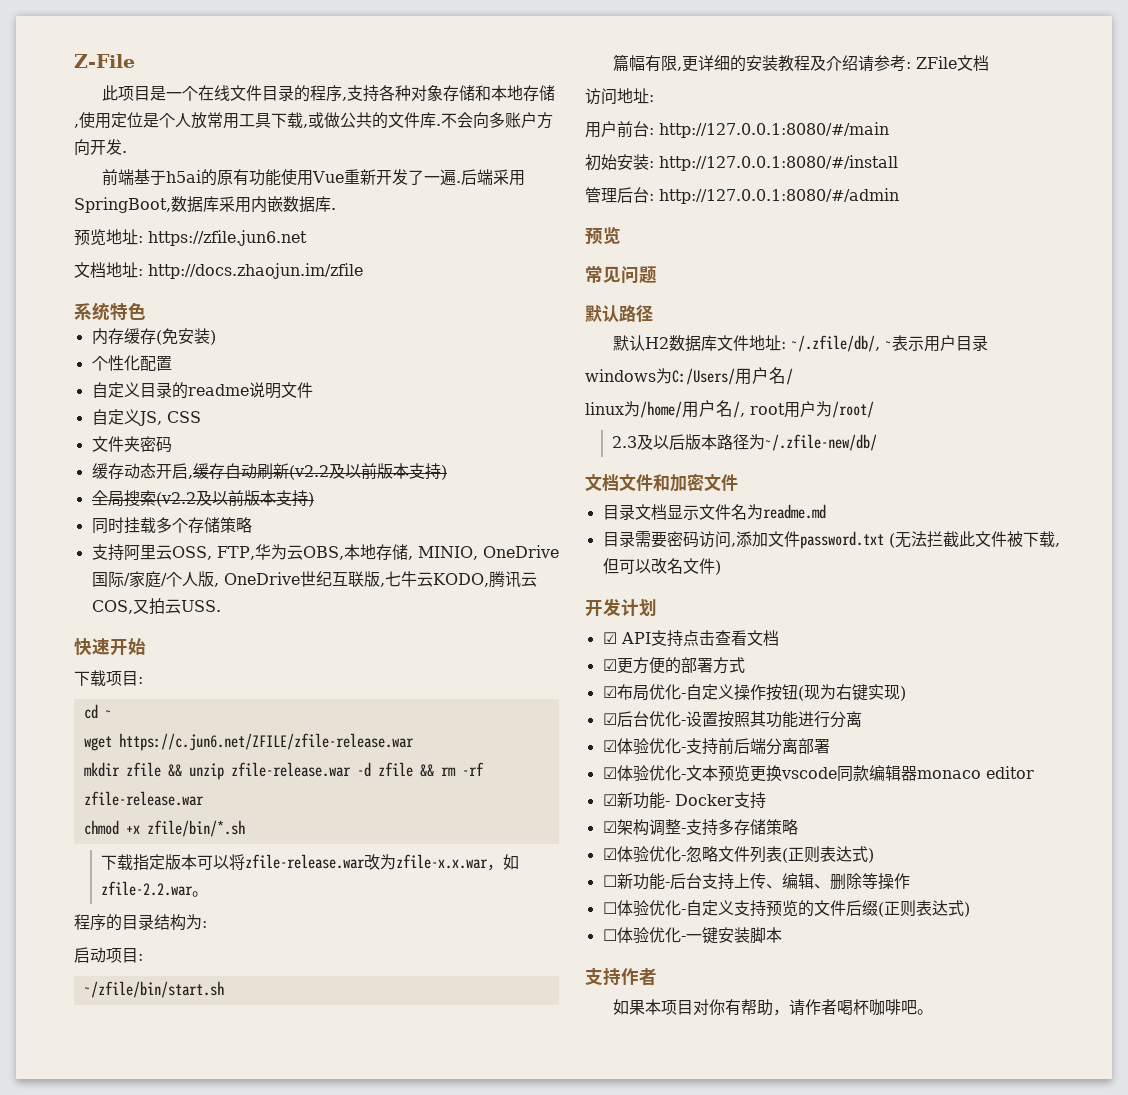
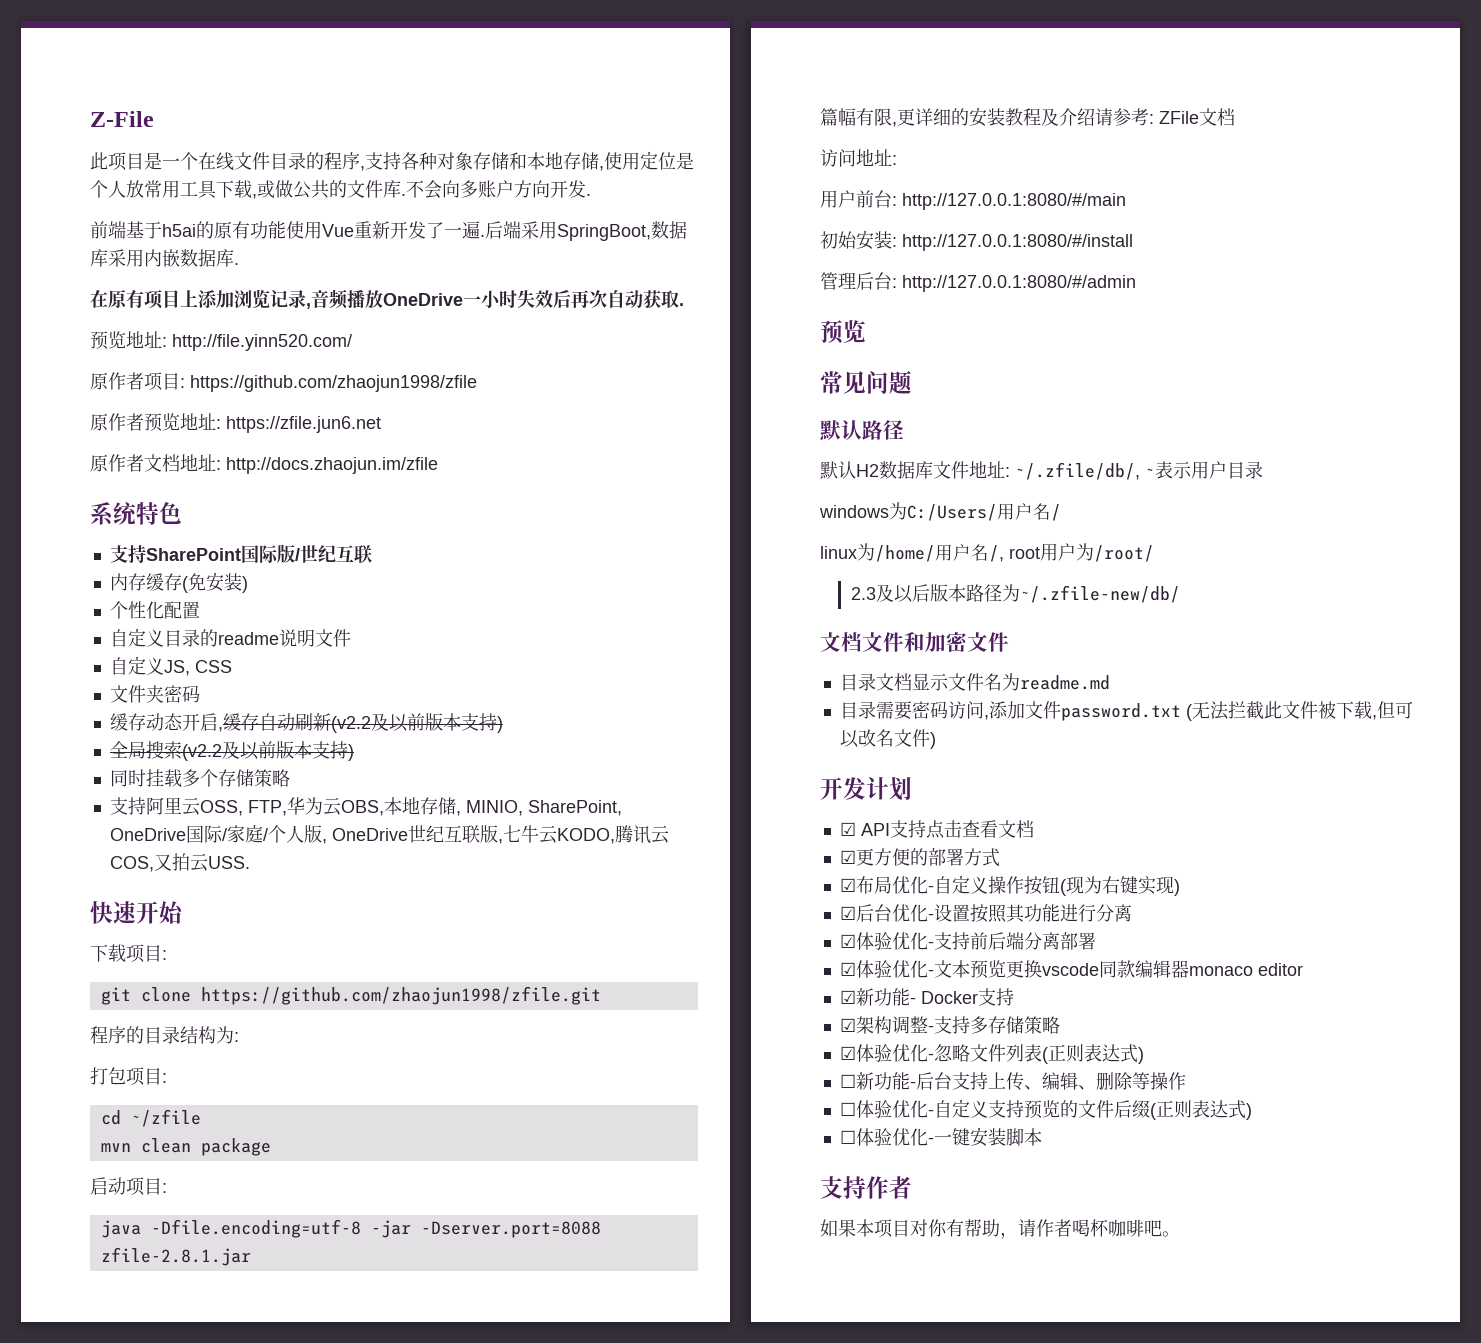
(336, 209) none -> [90,289,684,309] [90,331,352,351] [90,372,477,392] [90,413,144,431] 在原有项目上添加浏览记录,音频播放OneDrive一小时失效后再次自动获取. // 预览地址: http://file.yinn520.com/ // 原作者项目: https://github.com/zhaojun1998/zfile // 原作者
(307, 238) none -> [90,454,144,472] 原作者
(146, 311) none -> [109,544,372,563] // 支持SharePoint国际版/世纪互联
(478, 553) none -> [527,800,622,816] SharePoint,
[83,704,112,719] [83,733,414,751] [83,762,484,780] [83,791,204,806] [83,820,245,837] [101,854,520,871] [101,881,209,897] cd ~ // wget https://c.jun6.net/ZFILE/zfile-release.war // mkdir zfile && unzip zfile-release.war -d zfile && rm -rf zfile-release.war // chmod +x zfile/bin/*.sh // 下载指定版本可以将zfile-release.war改为zfile-x.x.war，如zfile-2.2.war。 -> [100,986,601,1005] git clone https://github.com/zhaojun1998/zfile.git
[74,947,143,963] [83,981,224,998] 启动项目: // ~/zfile/bin/start.sh -> [90,1067,167,1086] [100,1109,201,1127] [100,1138,271,1156] [90,1177,167,1196] [100,1219,601,1238] [100,1247,251,1266] 打包项目: // cd ~/zfile // mvn clean package // 启动项目: // java -Dfile.encoding=utf-8 -jar -Dserver.port=8088 zfile-2.8.1.jar

